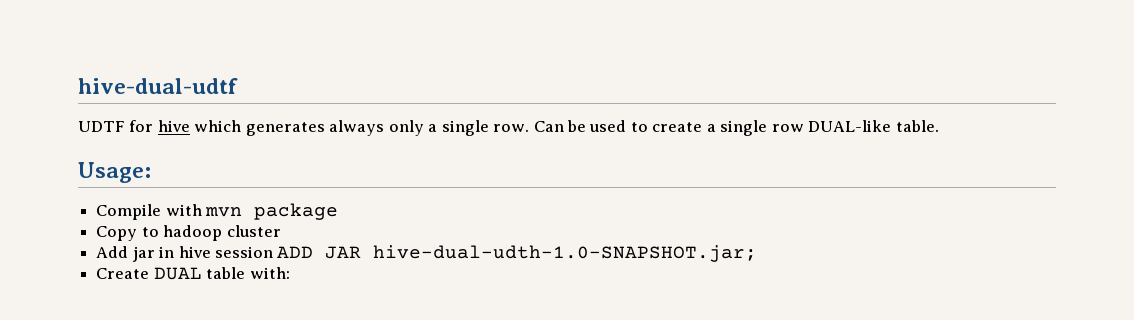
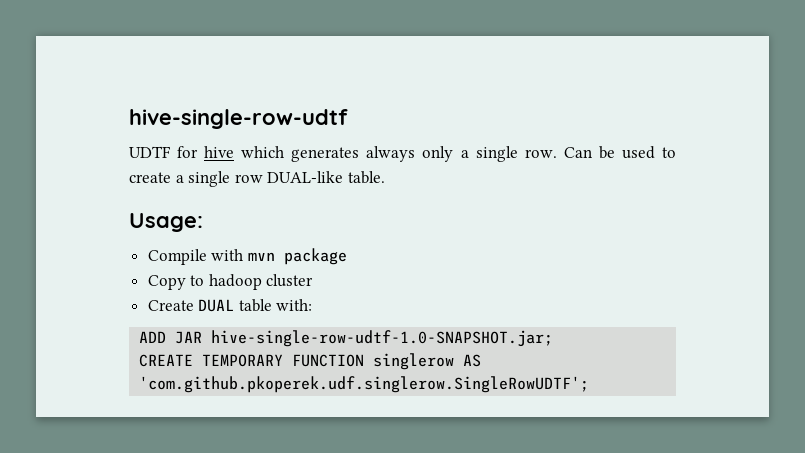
[78,78,238,94] hive-dual-udtf -> [129,109,348,129] hive-single-row-udtf
[96,245,758,262] [96,267,290,280] Add jar in hive session ADD JAR hive-dual-udth-1.0-SNAPSHOT.jar; // Create DUAL table with: -> [147,299,313,312] [139,330,554,347] [139,353,482,370] [139,376,590,393] Create DUAL table with: // ADD JAR hive-single-row-udtf-1.0-SNAPSHOT.jar; // CREATE TEMPORARY FUNCTION singlerow AS 'com.github.pkoperek.udf.singlerow.SingleRowUDTF';

